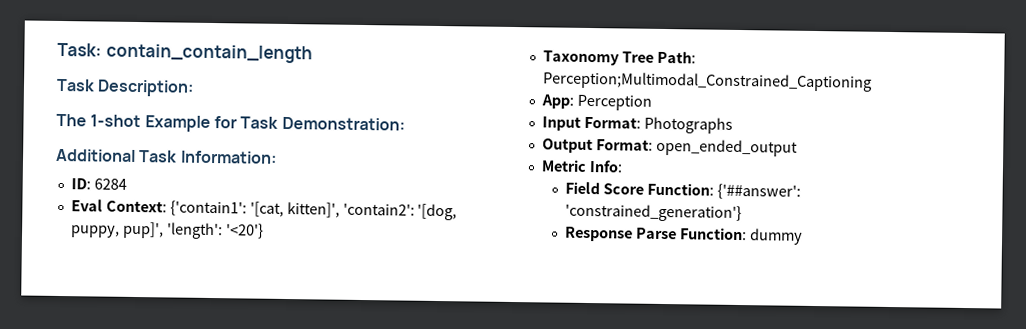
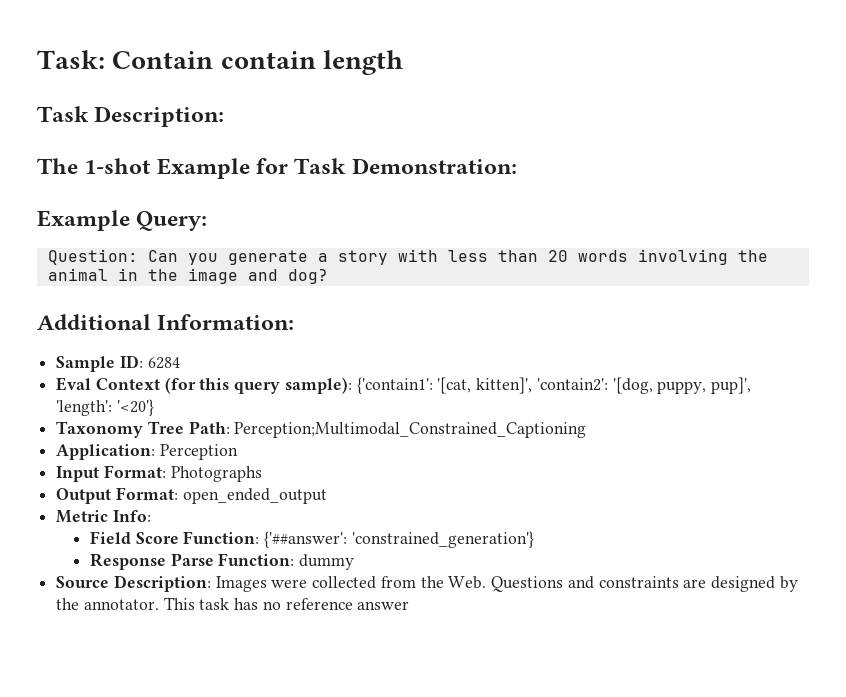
[105,43,313,64] contain_contain_length -> [112,50,404,75] Contain contain length
(405, 123) none -> [37,210,208,231] [47,249,768,265] [47,268,328,284] // Example Query: // Question: Can you generate a story with less than 20 words involving the animal in the image and dog?
[138,150,178,163] Task -> (151, 322) none
(277, 157) none -> [56,356,116,372] Sample
[105,200,167,213] Context: -> [95,377,352,394] Context (for this query sample):
[540,94,574,109] App: -> [56,444,156,460] Application:
(803, 236) none -> [56,575,798,592] [56,597,410,610] // Source Description: Images were collected from the Web. Questions and constraints are designed by the annotator. This task has no reference answer

